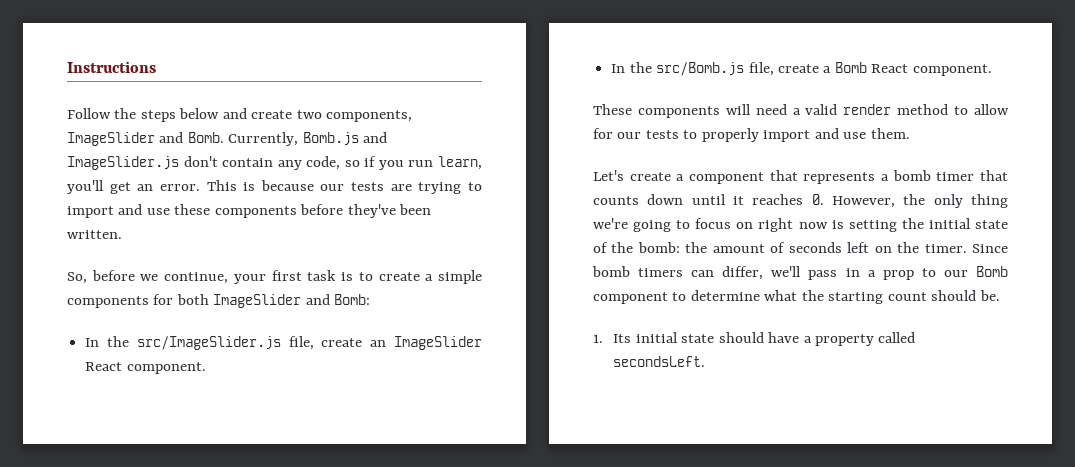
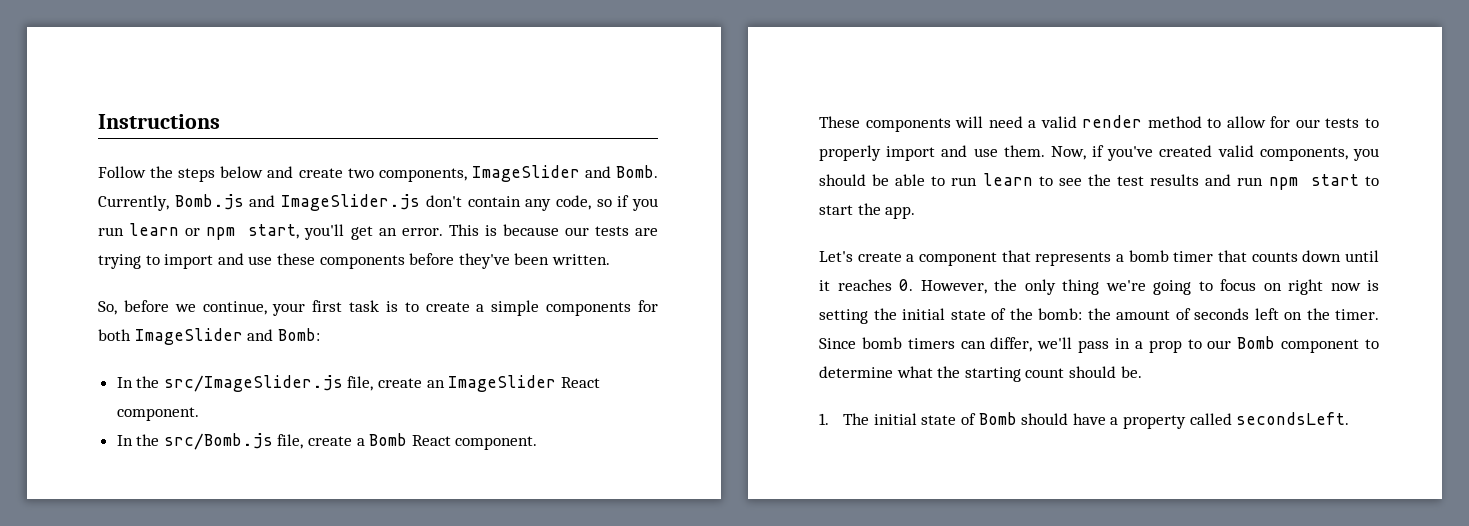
[438,156,482,170] learn, -> [129,223,300,240] learn or npm start,
(910, 133) none -> [1050,145,1379,161] [819,173,1379,190] [819,203,916,219] Now, if you've created valid components, you should be able to run learn to see the test results and run npm start to start the app.
[613,332,715,343] Its initial state -> [843,412,1017,425] The initial state of Bomb

